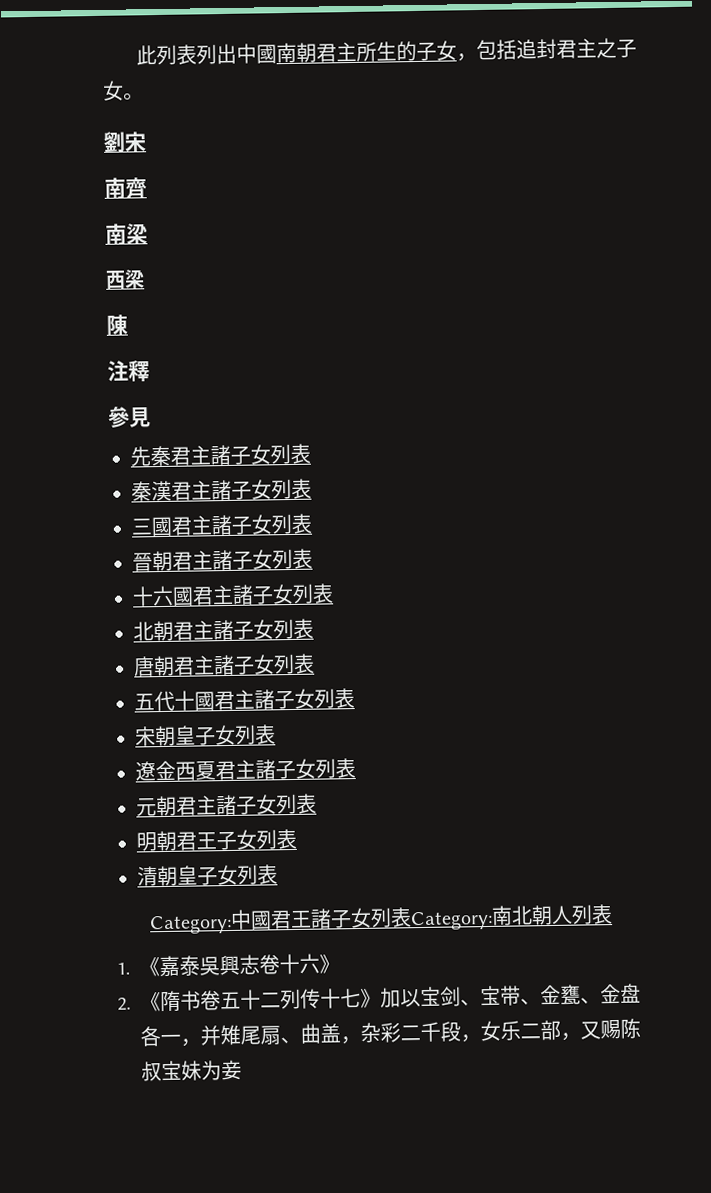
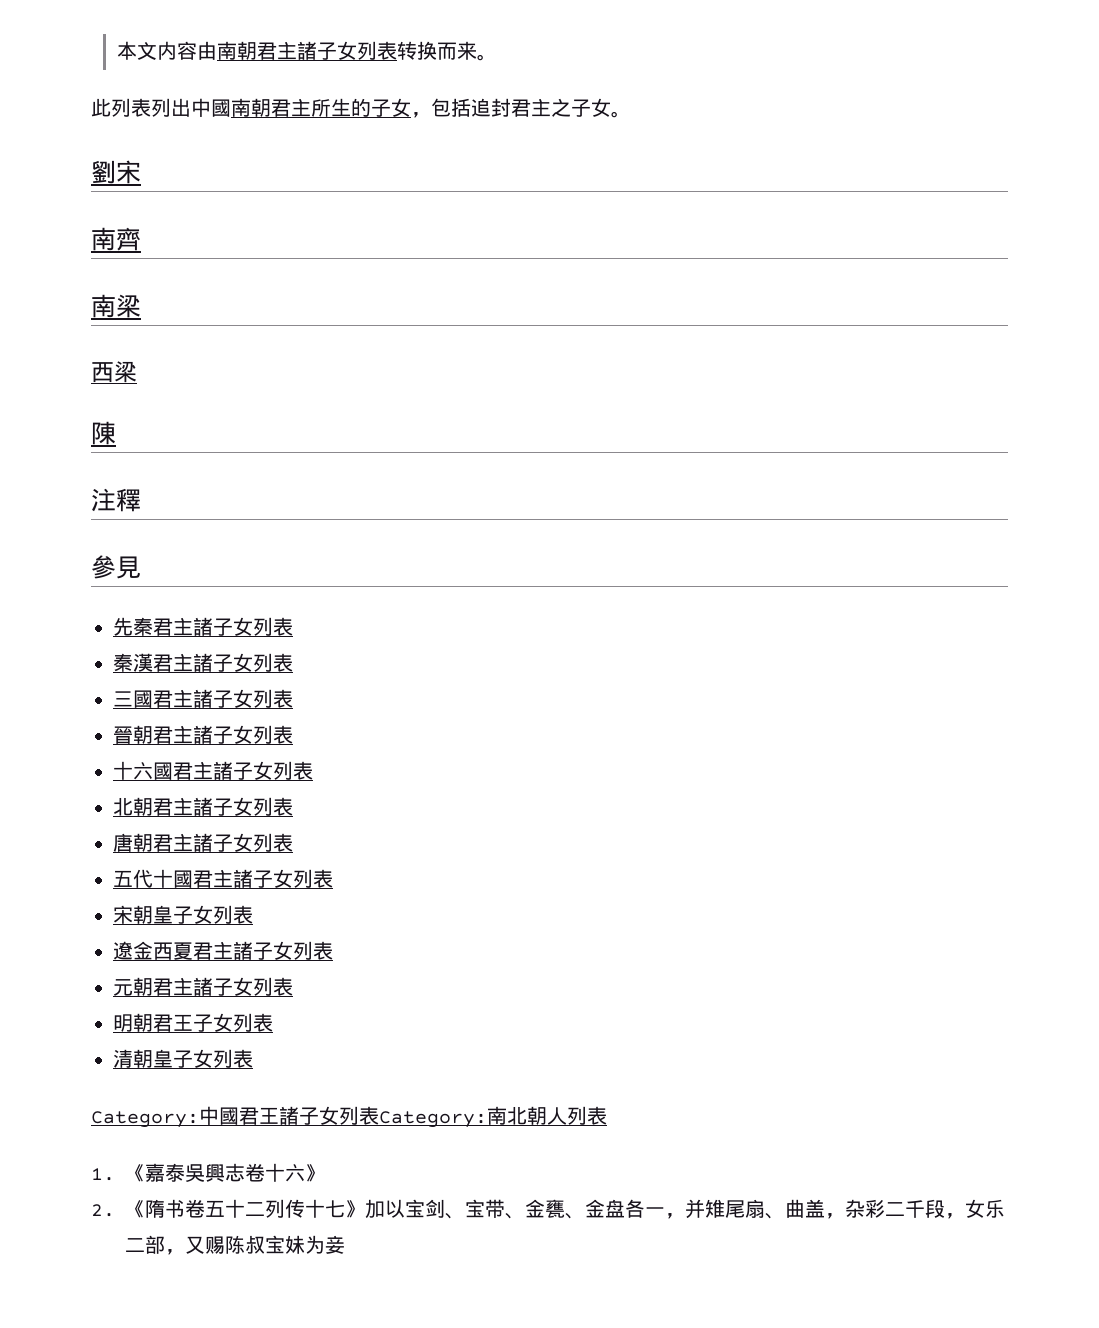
(136, 55) none -> [116,41,497,61] 本文内容由南朝君主諸子女列表转换而来。 //

